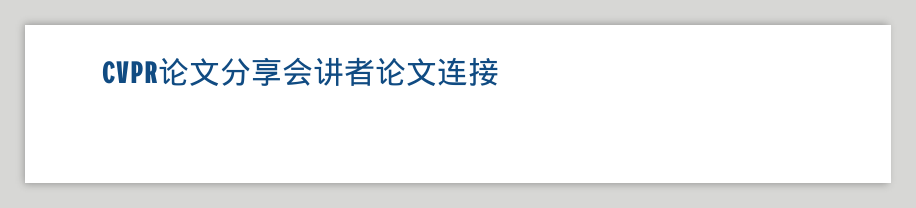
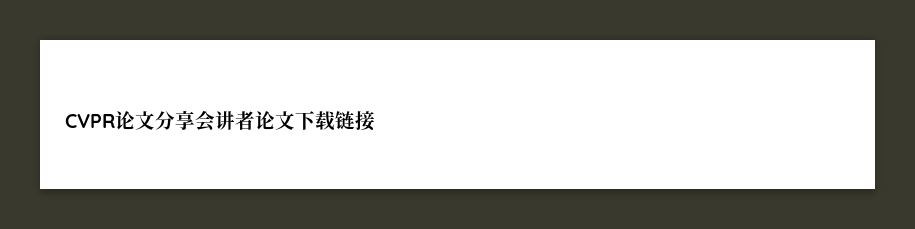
[437,57,468,86] 连 -> [295,111,355,131] 下载链

